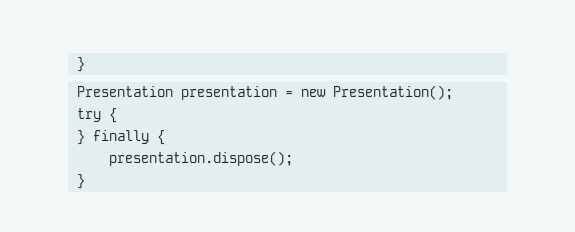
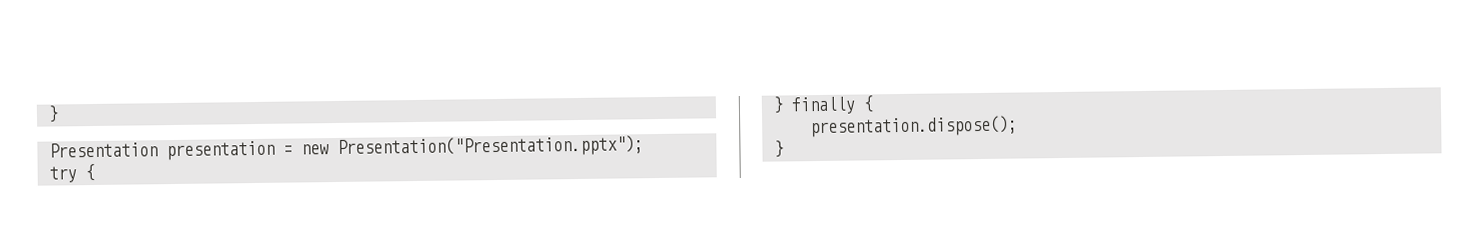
[332,85,453,100] Presentation(); -> [337,135,644,158] Presentation("Presentation.pptx");

